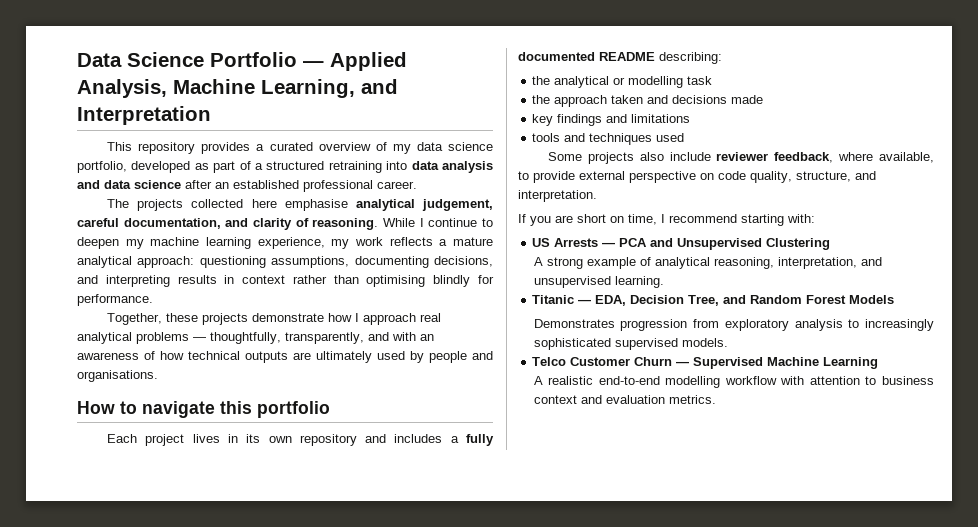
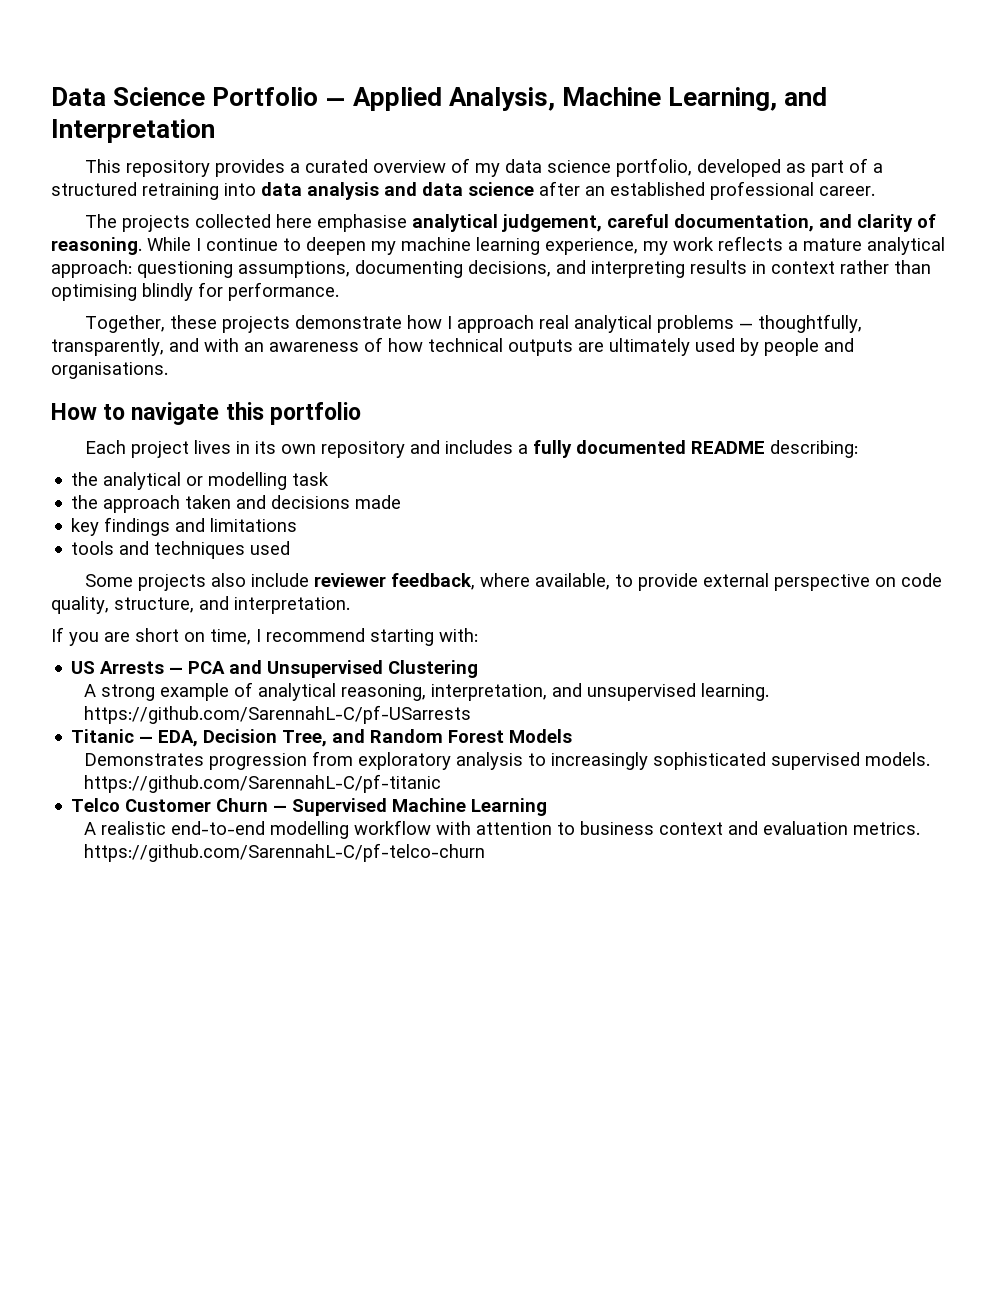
(664, 282) none -> [83,705,471,724] https://github.com/SarennahL-C/pf-USarrests
(728, 342) none -> [83,774,441,793] https://github.com/SarennahL-C/pf-titanic
(716, 399) none -> [83,843,485,862] https://github.com/SarennahL-C/pf-telco-churn

